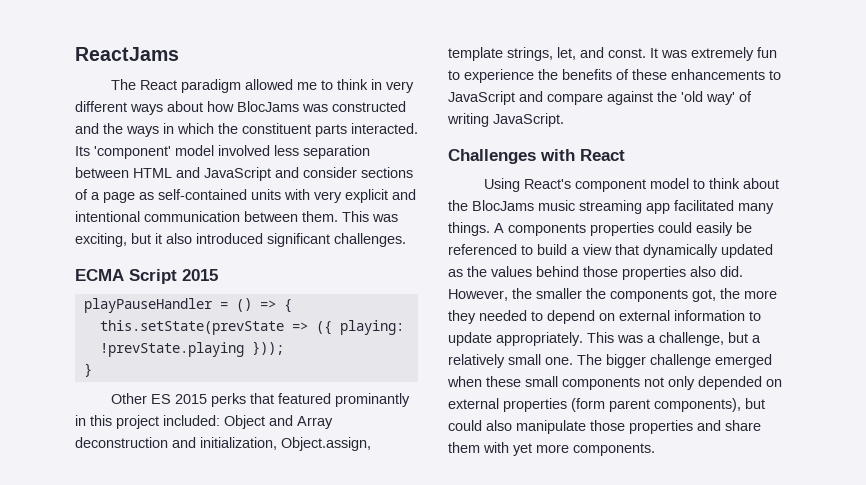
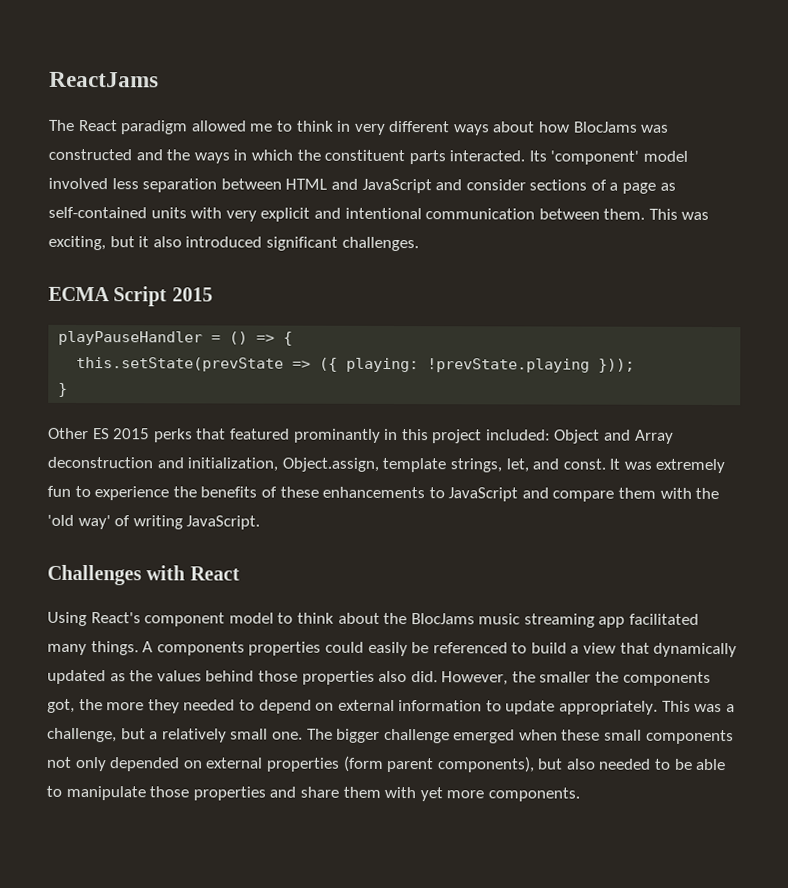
[607,91,653,105] against -> [618,487,692,499] them with
[448,420,512,431] could also -> [565,758,727,771] [46,785,62,797] also needed to be able to

